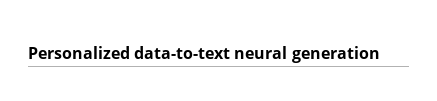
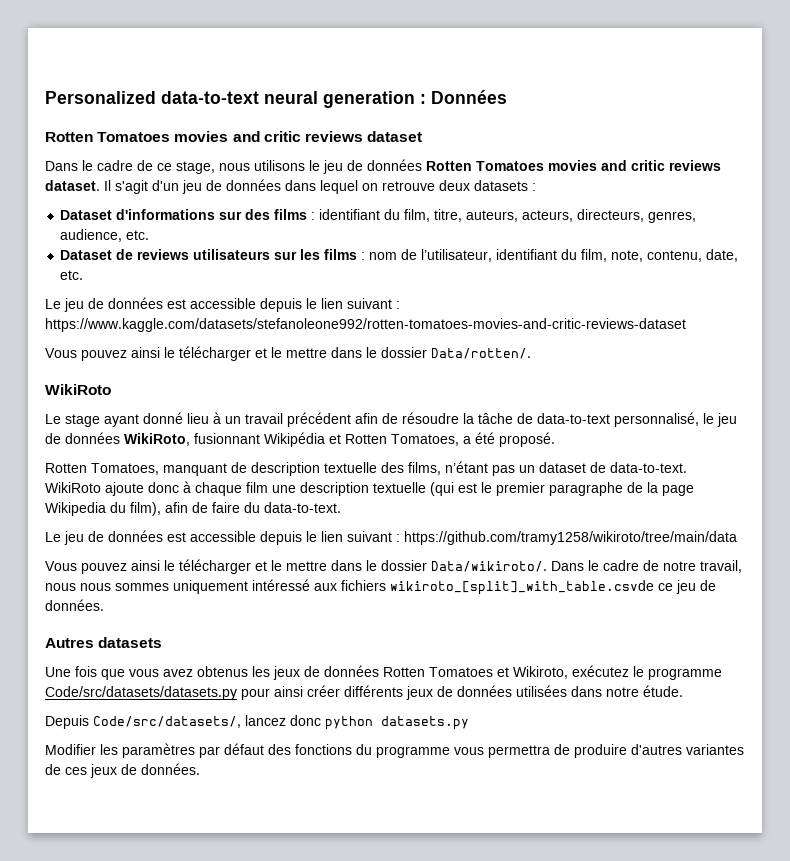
(380, 54) none -> [420,90,507,104] [45,131,423,142] [45,159,721,174] [45,179,536,194] [60,209,697,223] [60,229,150,242] [60,249,739,262] [60,270,84,280] [45,297,400,312] [45,318,686,332] [45,346,531,361] [45,384,111,395] [45,412,737,427] [45,432,555,447] [45,461,687,476] [45,481,694,496] [45,502,341,516] [45,530,737,545] [45,559,742,574] [45,579,716,595] [45,599,104,611] [45,637,163,648] [45,665,722,680] [45,685,683,700] [45,715,469,730] [45,743,744,758] [45,763,200,778] : Données // Rotten Tomatoes movies and critic reviews dataset // Dans le cadre de ce stage, nous utilisons le jeu de données Rotten Tomatoes movies and critic reviews dataset. Il s'agit d'un jeu de données dans lequel on retrouve deux datasets : // Dataset d'informations sur des films : identifiant du film, titre, auteurs, acteurs, directeurs, genres, audience, etc. // Dataset de reviews utilisateurs sur les films : nom de l’utilisateur, identifiant du film, note, contenu, date, etc. // Le jeu de données est accessible depuis le lien suivant : https://www.kaggle.com/datasets/stefanoleone992/rotten-tomatoes-movies-and-critic-reviews-dataset // Vous pouvez ainsi le télécharger et le mettre dans le dossier Data/rotten/. // WikiRoto // Le stage ayant donné lieu à un travail précédent afin de résoudre la tâche de data-to-text personnalisé, le jeu de données WikiRoto, fusionnant Wikipédia et Rotten Tomatoes, a été proposé. // Rotten Tomatoes, manquant de description textuelle des films, n’étant pas un dataset de data-to-text. WikiRoto ajoute donc à chaque film une description textuelle (qui est le premier paragraphe de la page Wikipedia du film), afin de faire du data-to-text. // Le jeu de données est accessible depuis le lien suivant : https://github.com/tramy1258/wikiroto/tree/main/data // Vous pouvez ainsi le télécharger et le mettre dans le dossier Data/wikiroto/. Dans le cadre de notre travail, nous nous sommes uniquement intéressé aux fichiers wikiroto_[split]_with_table.csvde ce jeu de données. // Autres datasets // Une fois que vous avez obtenus les jeux de données Rotten Tomatoes et Wikiroto, exécutez le programme Code/src/datasets/datasets.py pour ainsi créer différents jeux de données utilisées dans notre étude. // Depuis Code/src/datasets/, lancez donc python datasets.py // Modifier les paramètres par défaut des fonctions du programme vous permettra de produire d'autres variantes de ces jeux de données.

